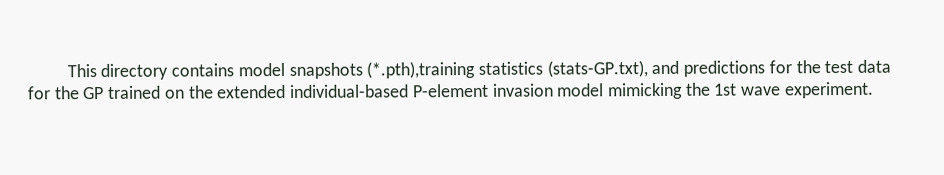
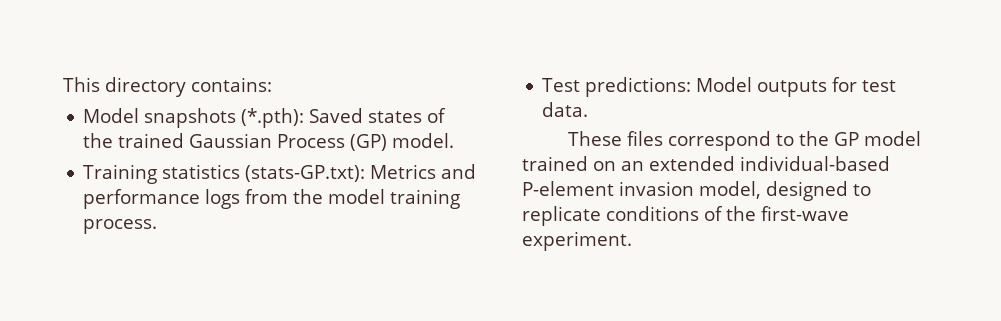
[171,59,892,79] [27,86,51,100] contains model snapshots (*.pth),training statistics (stats-GP.txt), and predictions for the test data for -> [191,77,272,92] [83,108,447,128] [83,133,455,151] [83,164,477,184] [83,189,461,209] [83,219,158,234] [542,77,897,97] [542,102,589,117] [568,131,795,151] contains: // Model snapshots (*.pth): Saved states of the trained Gaussian Process (GP) model. // Training statistics (stats-GP.txt): Metrics and performance logs from the model training process. // Test predictions: Model outputs for test data. // These files correspond to
(105, 93) none -> [864,131,922,146] model
[187,85,214,99] the -> [621,161,644,171] an
[556,82,782,100] model mimicking the 1st wave -> [699,181,871,201] [522,206,849,226] model, designed to replicate conditions of the first-wave

